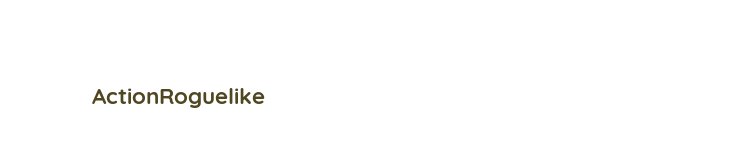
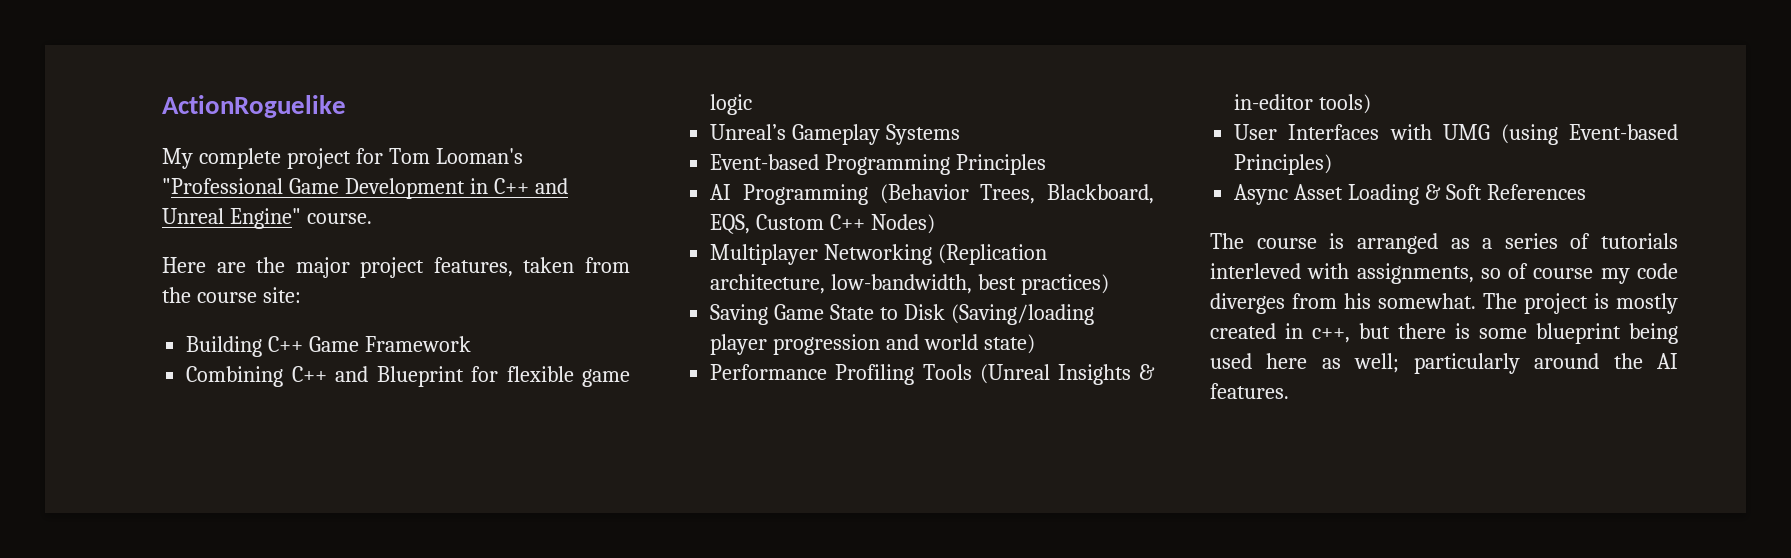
(265, 98) none -> [162,148,523,169] [162,178,568,199] [162,208,372,229] [162,257,630,278] [162,287,301,303] [186,336,472,357] [186,366,631,387] [710,94,753,115] [710,124,961,145] [710,154,1047,175] [710,184,1154,205] [710,214,936,234] [710,244,1048,265] [710,274,1110,295] [710,304,1094,325] [710,334,1035,355] [710,364,1155,385] [1234,94,1372,114] [1234,124,1678,145] [1234,154,1333,175] [1234,184,1586,205] [1210,233,1678,254] [1210,263,1678,284] [1210,293,1678,314] [1210,323,1678,344] [1210,353,1678,374] [1210,383,1289,399] // My complete project for Tom Looman's "Professional Game Development in C++ and Unreal Engine" course. // Here are the major project features, taken from the course site: // Building C++ Game Framework // Combining C++ and Blueprint for flexible game logic // Unreal’s Gameplay Systems // Event-based Programming Principles // AI Programming (Behavior Trees, Blackboard, EQS, Custom C++ Nodes) // Multiplayer Networking (Replication architecture, low-bandwidth, best practices) // Saving Game State to Disk (Saving/loading player progression and world state) // Performance Profiling Tools (Unreal Insights & in-editor tools) // User Interfaces with UMG (using Event-based Principles) // Async Asset Loading & Soft References // The course is arranged as a series of tutorials interleved with assignments, so of course my code diverges from his somewhat. The project is mostly created in c++, but there is some blueprint being used here as well; particularly around the AI features.

